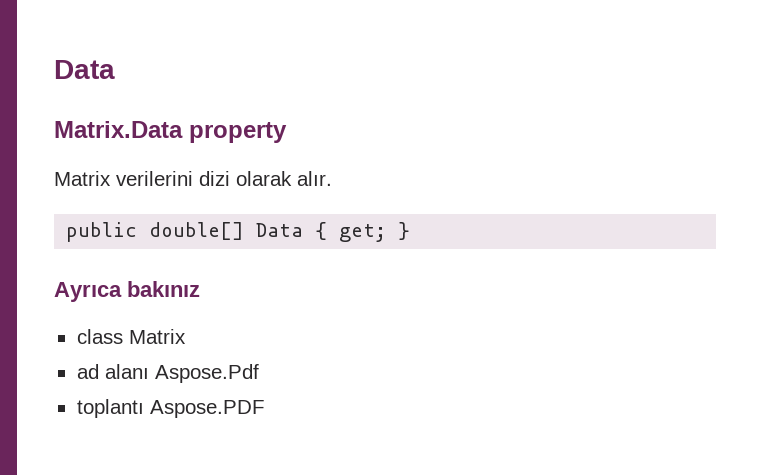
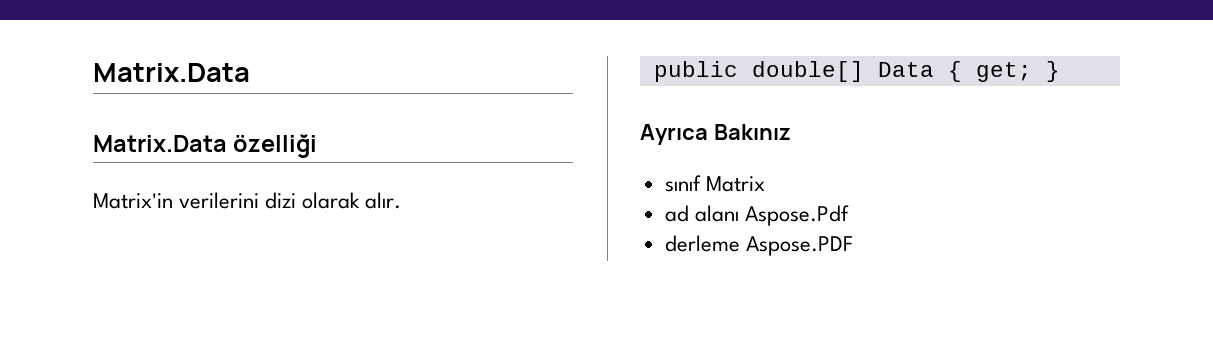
[54,60,115,79] [54,121,287,143] [54,171,111,186] Data // Matrix.Data property // Matrix -> [93,63,250,82] [93,134,318,158] [93,193,173,209] Matrix.Data // Matrix.Data özelliği // Matrix'in
[127,281,200,297] [76,329,123,344] bakınız // class -> [713,124,791,140] [664,175,701,192] Bakınız // sınıf
[76,399,144,418] toplantı -> [664,235,740,252] derleme

